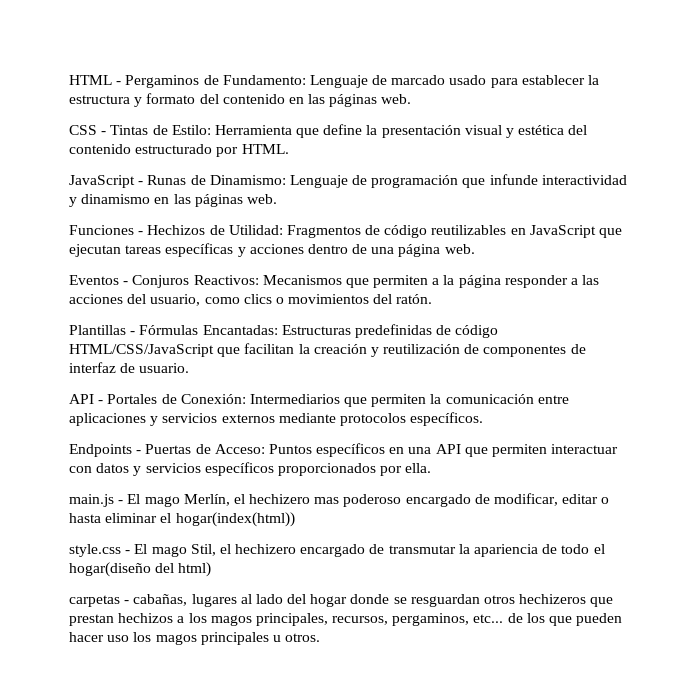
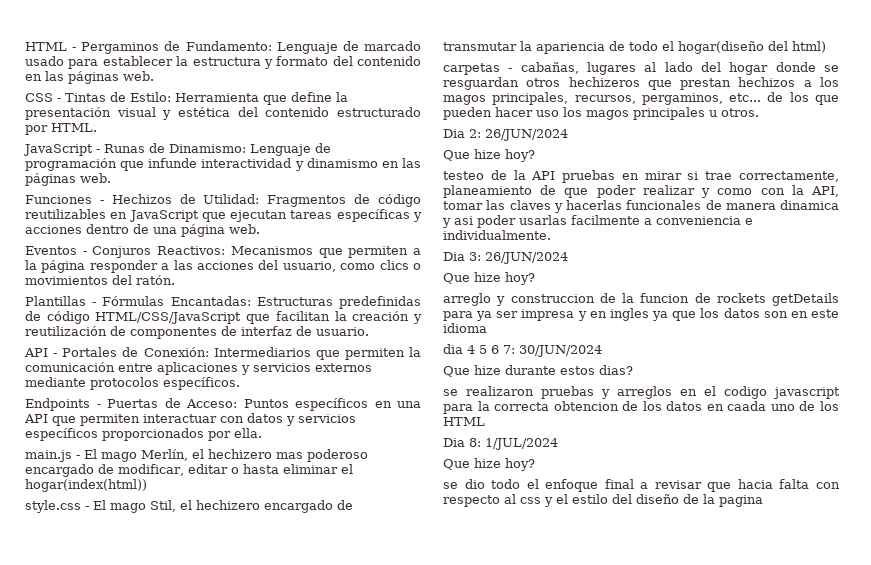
(321, 637) none -> [443,129,568,141] [443,149,535,162] [443,170,839,183] [443,185,839,198] [443,200,839,213] [442,215,753,228] [443,230,551,240] [443,252,568,264] [443,272,535,285] [443,293,839,306] [443,308,839,321] [443,323,487,333] [443,344,602,357] [443,365,633,377] [443,386,840,399] [443,401,839,414] [443,417,485,426] [443,438,558,450] [443,458,535,471] [443,479,840,492] [443,494,763,507] // Dia 2: 26/JUN/2024 // Que hize hoy? // testeo de la API pruebas en mirar si trae correctamente, planeamiento de que poder realizar y como con la API, tomar las claves y hacerlas funcionales de manera dinamica y asi poder usarlas facilmente a conveniencia e individualmente. // Dia 3: 26/JUN/2024 // Que hize hoy? // arreglo y construccion de la funcion de rockets getDetails para ya ser impresa y en ingles ya que los datos son en este idioma // dia 4 5 6 7: 30/JUN/2024 // Que hize durante estos dias? // se realizaron pruebas y arreglos en el codigo javascript para la correcta obtencion de los datos en caada uno de los HTML // Dia 8: 1/JUL/2024 // Que hize hoy? // se dio todo el enfoque final a revisar que hacia falta con respecto al css y el estilo del diseño de la pagina

